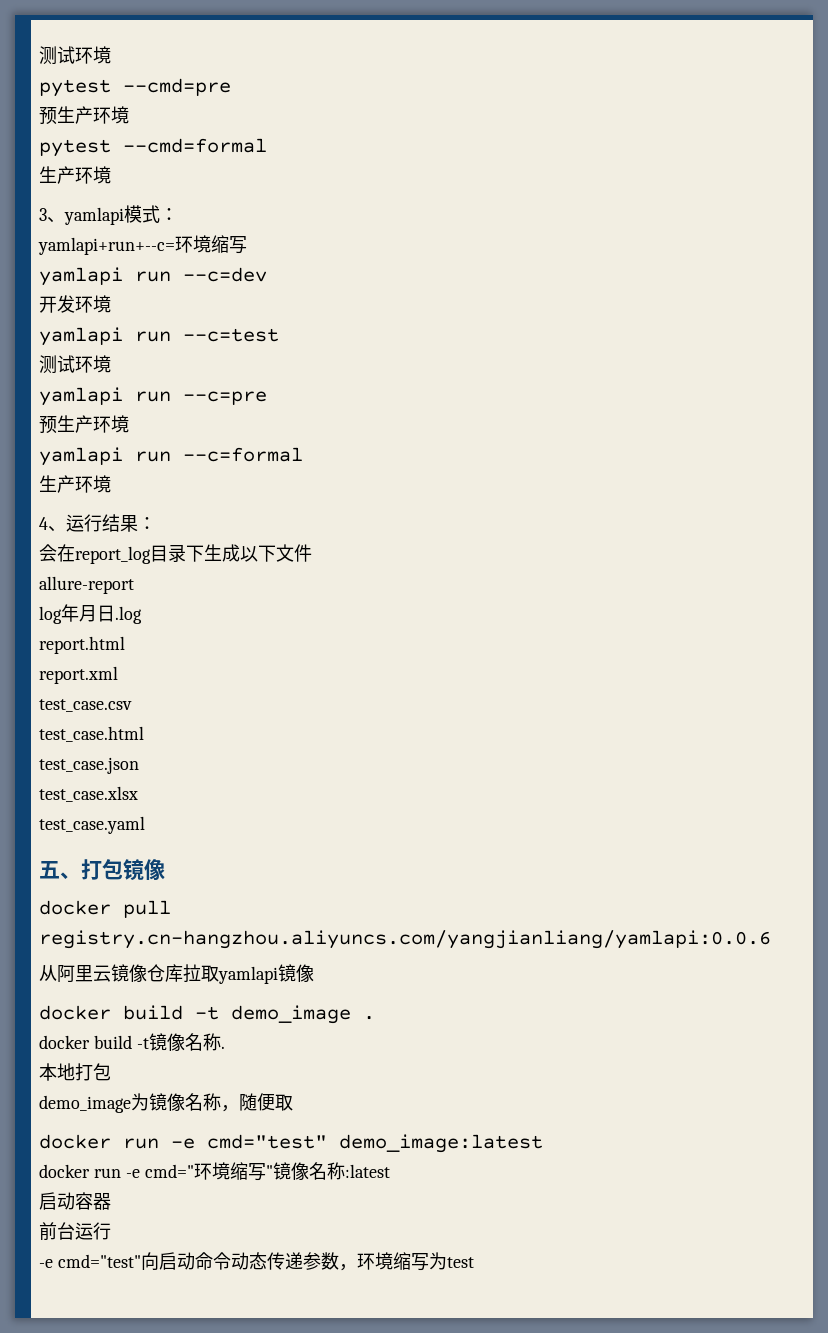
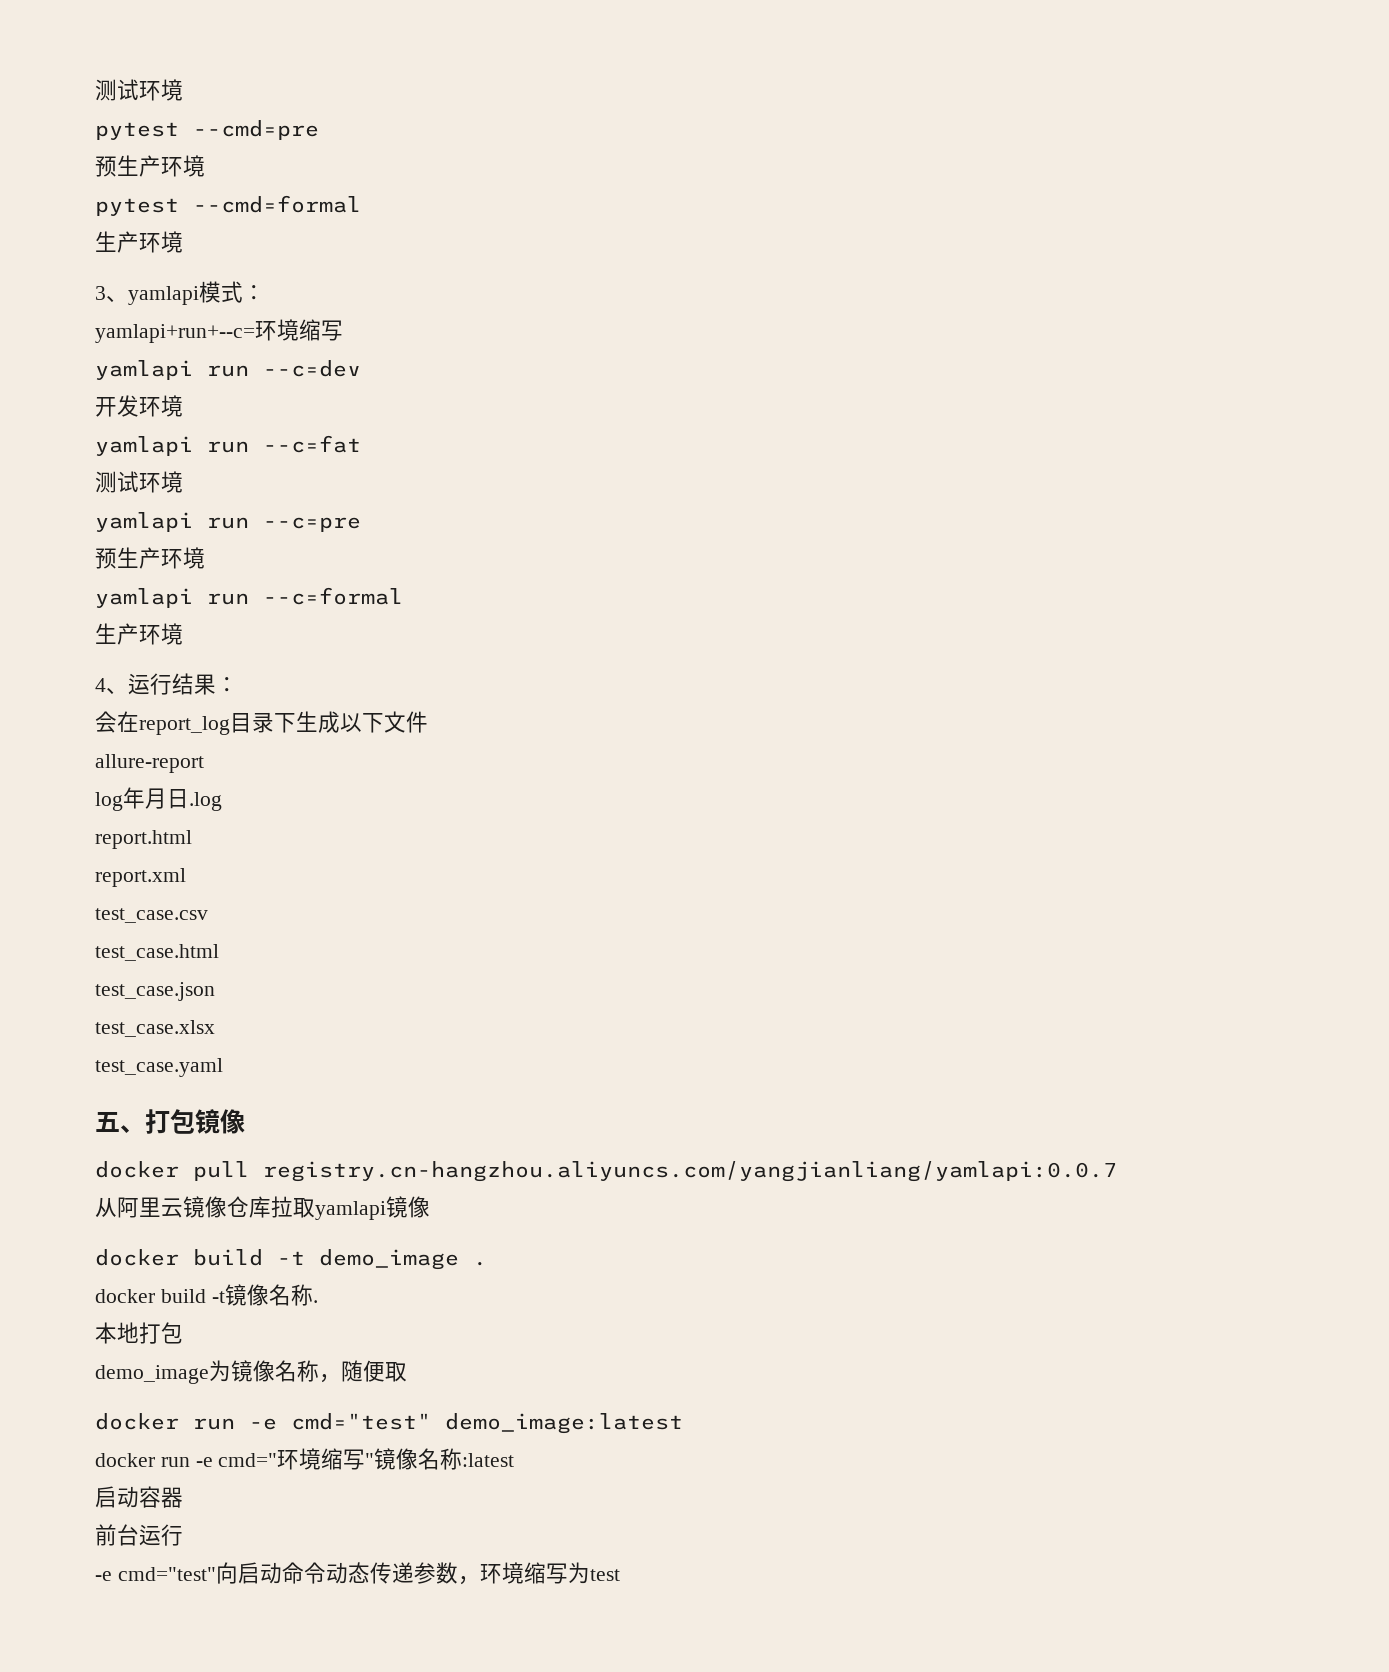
[183,328,279,342] --c=test -> [263,435,361,453] --c=fat
[39,930,771,949] registry.cn-hangzhou.aliyuncs.com/yangjianliang/yamlapi:0.0.6 -> [263,1161,1117,1182] registry.cn-hangzhou.aliyuncs.com/yangjianliang/yamlapi:0.0.7

